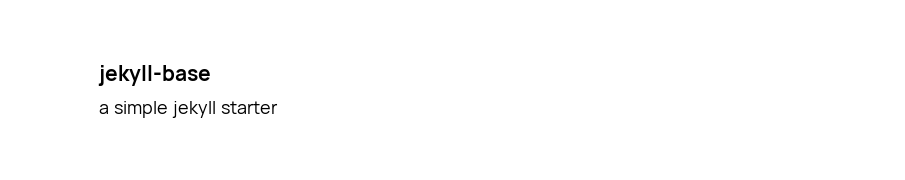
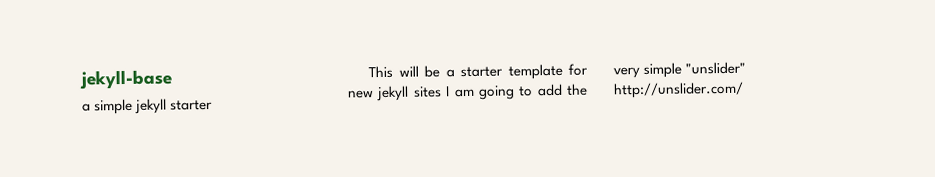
(278, 107) none -> [368,63,588,80] [348,83,588,102] [613,61,747,79] [613,81,744,99] // This will be a starter template for new jekyll sites I am going to add the very simple "unslider" http://unslider.com/

